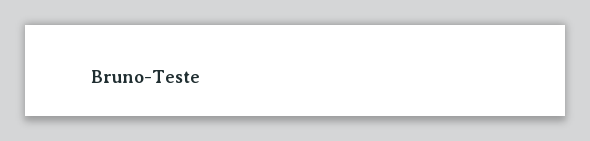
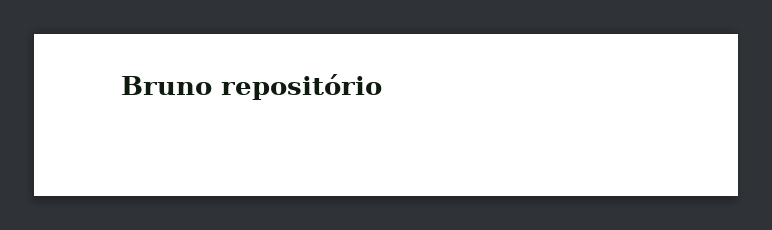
[91,70,200,83] Bruno-Teste -> [121,74,382,100] Bruno repositório

